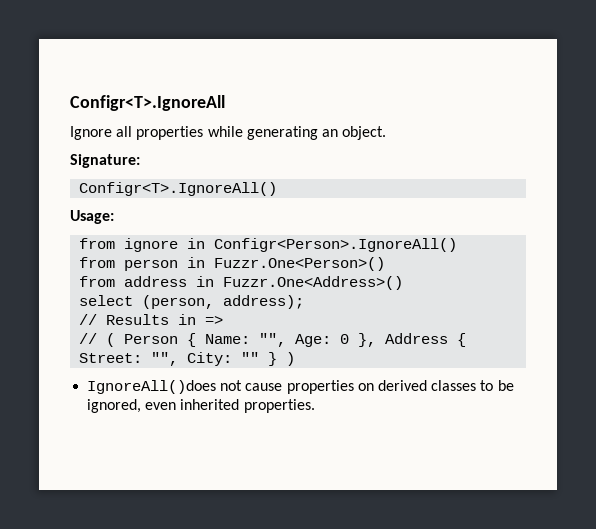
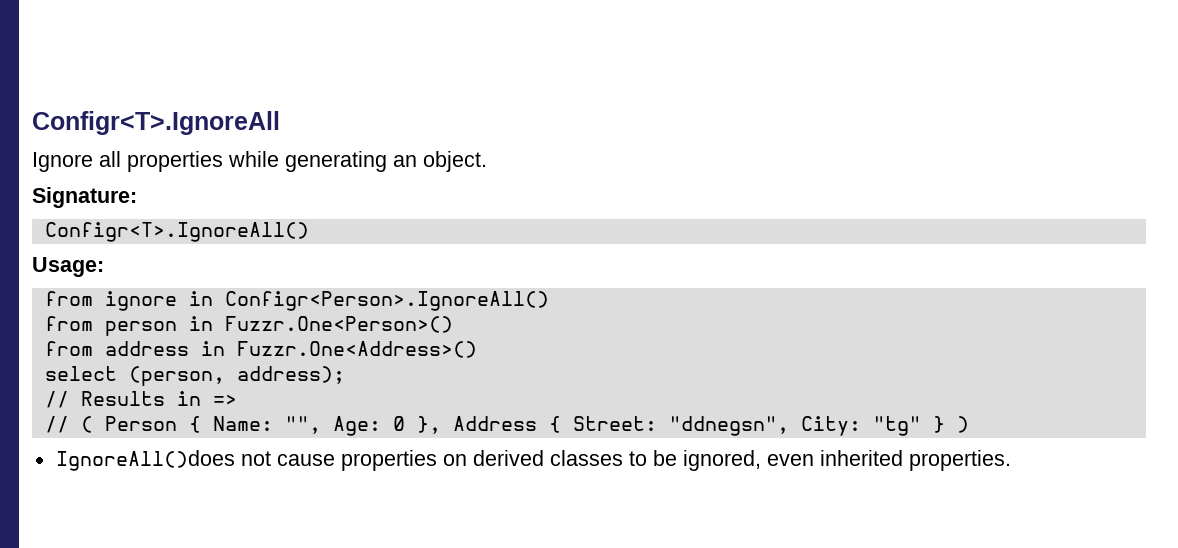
[151,352,260,366] "", City: "" -> [668,416,921,436] "ddnegsn", City: "tg"

